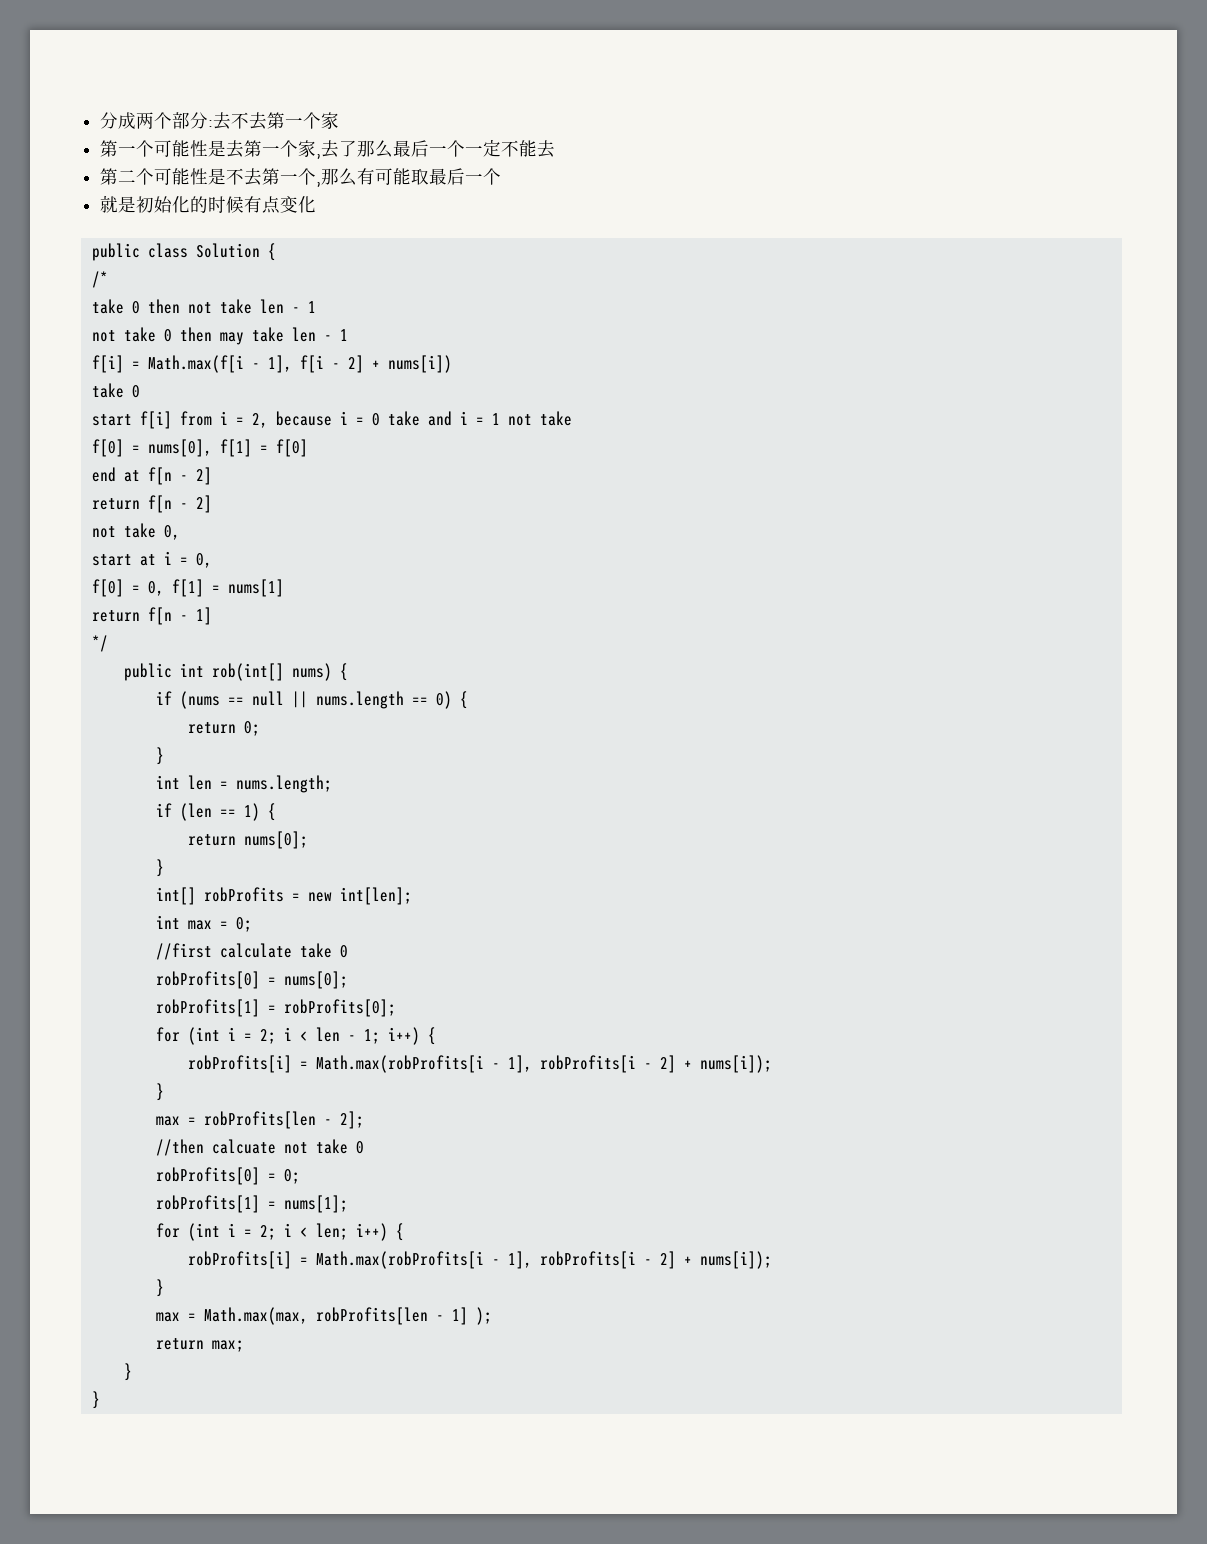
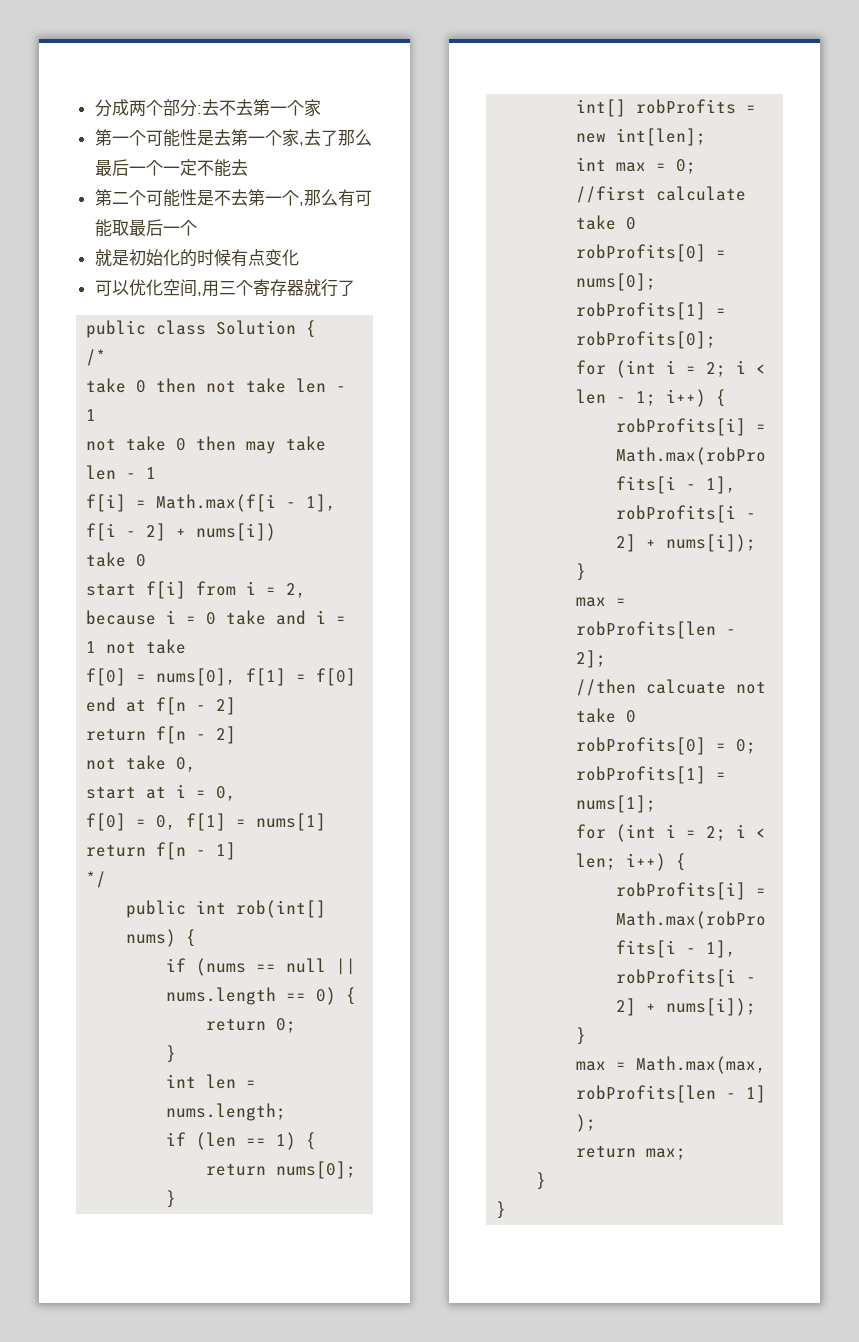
(317, 204) none -> [94,279,355,297] // 可以优化空间,用三个寄存器就行了

